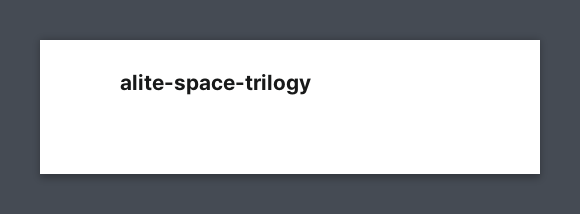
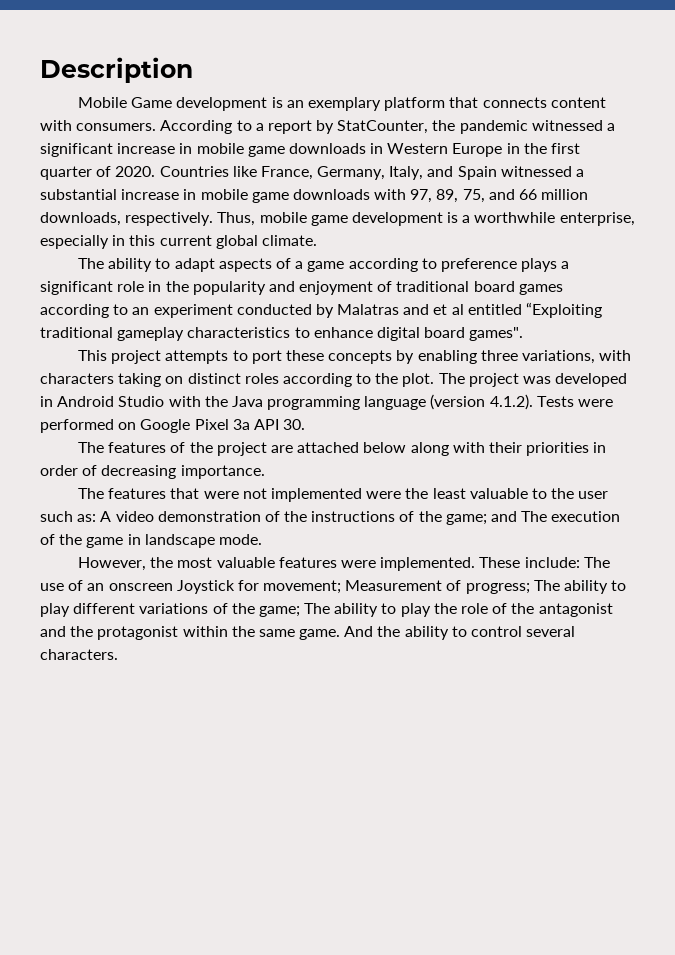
[120,73,311,95] alite-space-trilogy -> [40,57,193,83] [78,97,606,111] [40,120,616,134] [40,143,581,157] [40,166,585,180] [40,189,589,203] [40,212,635,226] [40,235,317,249] [78,258,570,272] [40,281,563,295] [40,302,603,318] [40,327,524,341] [78,350,632,364] [40,373,628,387] [40,394,614,410] [40,419,306,433] [78,442,607,456] [40,465,265,479] [78,488,609,502] [40,511,621,525] [40,534,262,548] [78,557,610,571] [40,580,627,594] [40,603,613,617] [40,626,576,640] [40,649,118,660] Description // Mobile Game development is an exemplary platform that connects content with consumers. According to a report by StatCounter, the pandemic witnessed a significant increase in mobile game downloads in Western Europe in the first quarter of 2020. Countries like France, Germany, Italy, and Spain witnessed a substantial increase in mobile game downloads with 97, 89, 75, and 66 million downloads, respectively. Thus, mobile game development is a worthwhile enterprise, especially in this current global climate. // The ability to adapt aspects of a game according to preference plays a significant role in the popularity and enjoyment of traditional board games according to an experiment conducted by Malatras and et al entitled “Exploiting traditional gameplay characteristics to enhance digital board games". // This project attempts to port these concepts by enabling three variations, with characters taking on distinct roles according to the plot. The project was developed in Android Studio with the Java programming language (version 4.1.2). Tests were performed on Google Pixel 3a API 30. // The features of the project are attached below along with their priorities in order of decreasing importance. // The features that were not implemented were the least valuable to the user such as: A video demonstration of the instructions of the game; and The execution of the game in landscape mode. // However, the most valuable features were implemented. These include: The use of an onscreen Joystick for movement; Measurement of progress; The ability to play different variations of the game; The ability to play the role of the antagonist and the protagonist within the same game. And the ability to control several characters.

